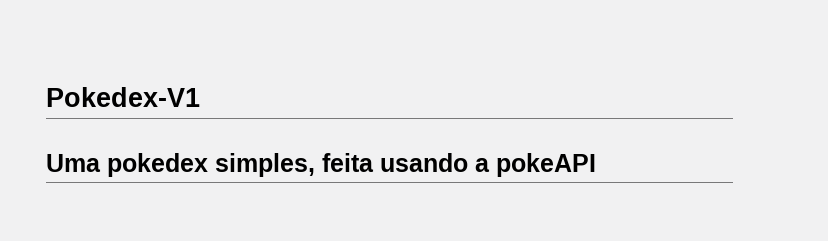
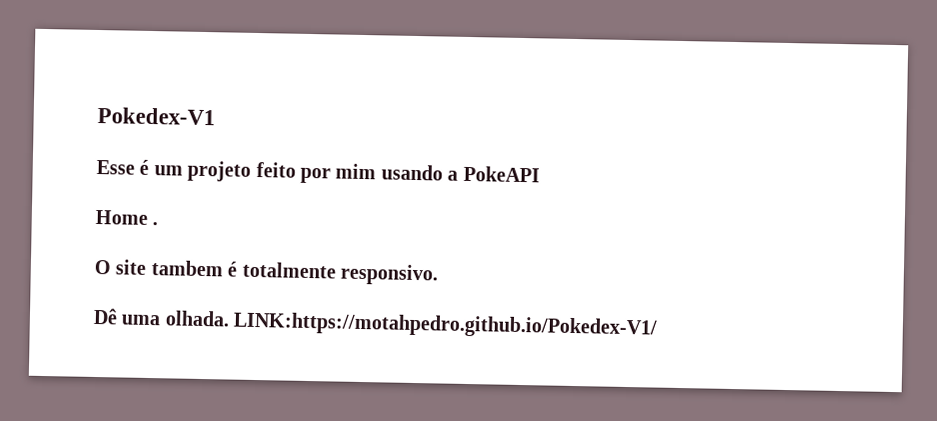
[46,153,596,177] Uma pokedex simples, feita usando a pokeAPI -> [96,159,540,184] [95,209,159,226] [94,259,438,286] [93,307,658,340] Esse é um projeto feito por mim usando a PokeAPI // Home . // O site tambem é totalmente responsivo. // Dê uma olhada. LINK:https://motahpedro.github.io/Pokedex-V1/

